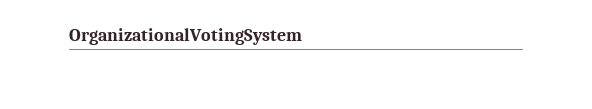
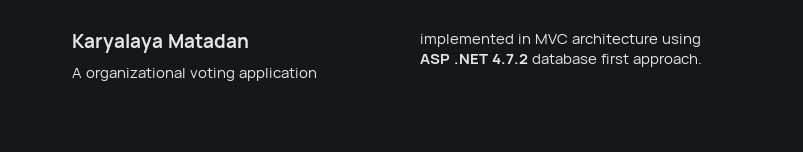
[69,28,302,45] OrganizationalVotingSystem -> [72,34,250,53] [72,68,318,81] [420,34,702,47] [420,54,703,67] Karyalaya Matadan // A organizational voting application implemented in MVC architecture using ASP .NET 4.7.2 database first approach.

